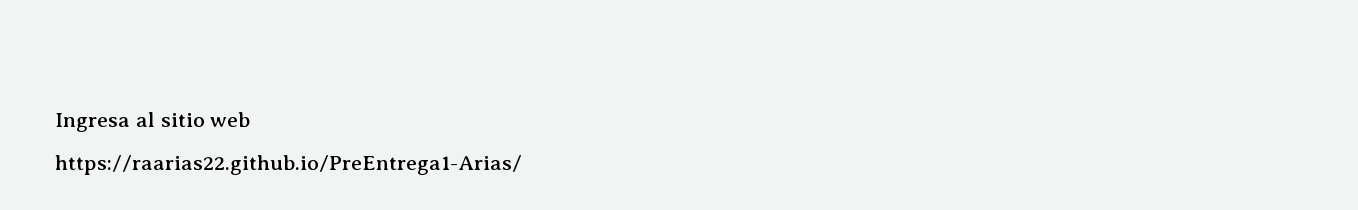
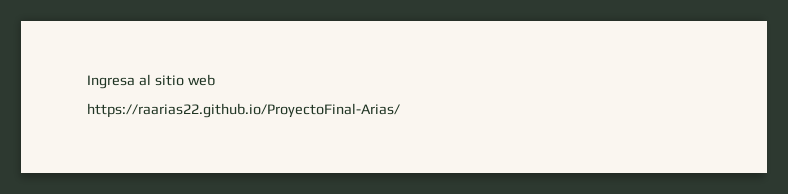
[55,155,522,175] https://raarias22.github.io/PreEntrega1-Arias/ -> [87,103,400,118] https://raarias22.github.io/ProyectoFinal-Arias/

